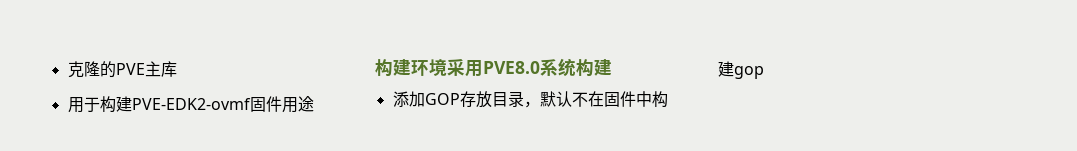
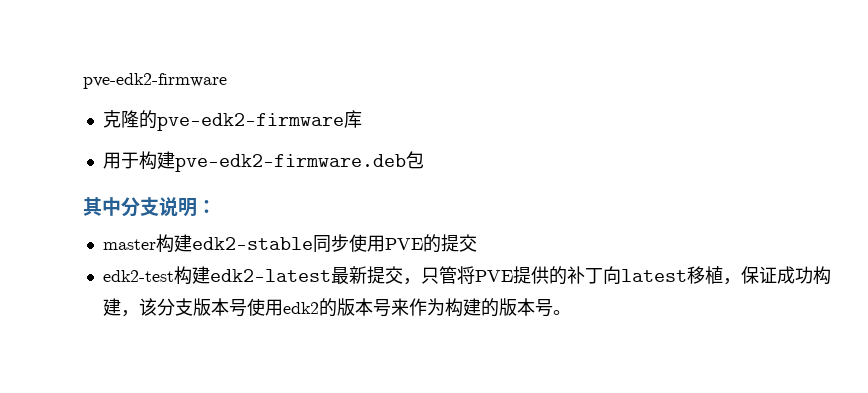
[67,61,161,78] 克隆的PVE主 -> [83,73,227,89] [102,110,344,131] pve-edk2-firmware // 克隆的pve-edk2-firmware
[131,96,314,113] [375,58,612,77] [392,91,668,108] [717,61,764,79] PVE-EDK2-ovmf固件用途 // 构建环境采用PVE8.0系统构建 // 添加GOP存放目录，默认不在固件中构建gop -> [174,151,424,172] [83,197,216,217] [102,234,477,253] [102,265,831,285] [102,298,571,317] pve-edk2-firmware.deb包 // 其中分支说明： // master构建edk2-stable同步使用PVE的提交 // edk2-test构建edk2-latest最新提交，只管将PVE提供的补丁向latest移植，保证成功构建，该分支版本号使用edk2的版本号来作为构建的版本号。

